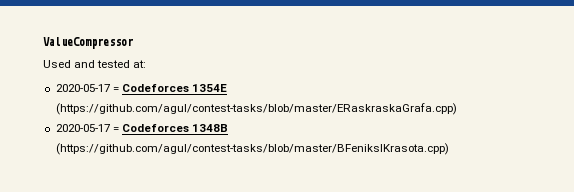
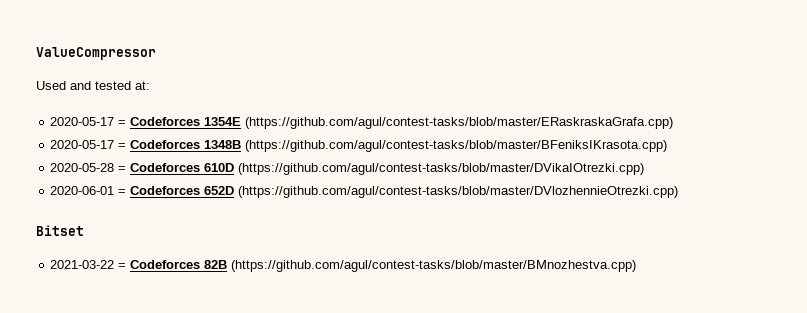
(449, 149) none -> [50,163,645,175] [50,186,679,198] [36,225,84,236] [50,260,637,272] // 2020-05-28 = Codeforces 610D (https://github.com/agul/contest-tasks/blob/master/DVikaIOtrezki.cpp) // 2020-06-01 = Codeforces 652D (https://github.com/agul/contest-tasks/blob/master/DVlozhennieOtrezki.cpp) // Bitset // 2021-03-22 = Codeforces 82B (https://github.com/agul/contest-tasks/blob/master/BMnozhestva.cpp)

